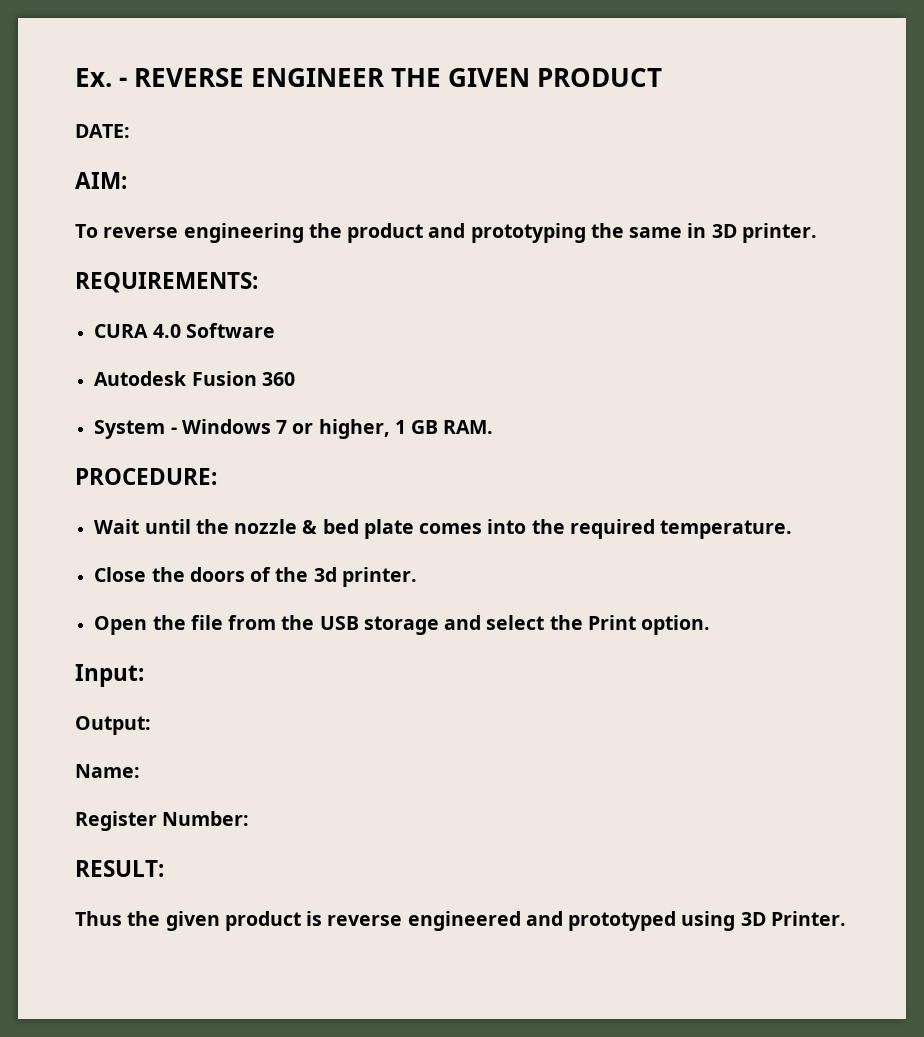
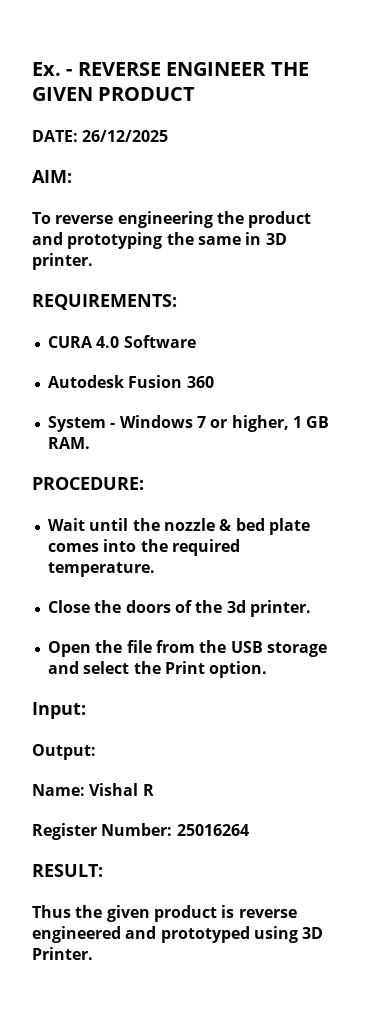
(130, 131) none -> [82,130,169,142] 26/12/2025
(140, 771) none -> [89,783,154,796] Vishal R
(250, 818) none -> [176,824,249,836] 25016264

